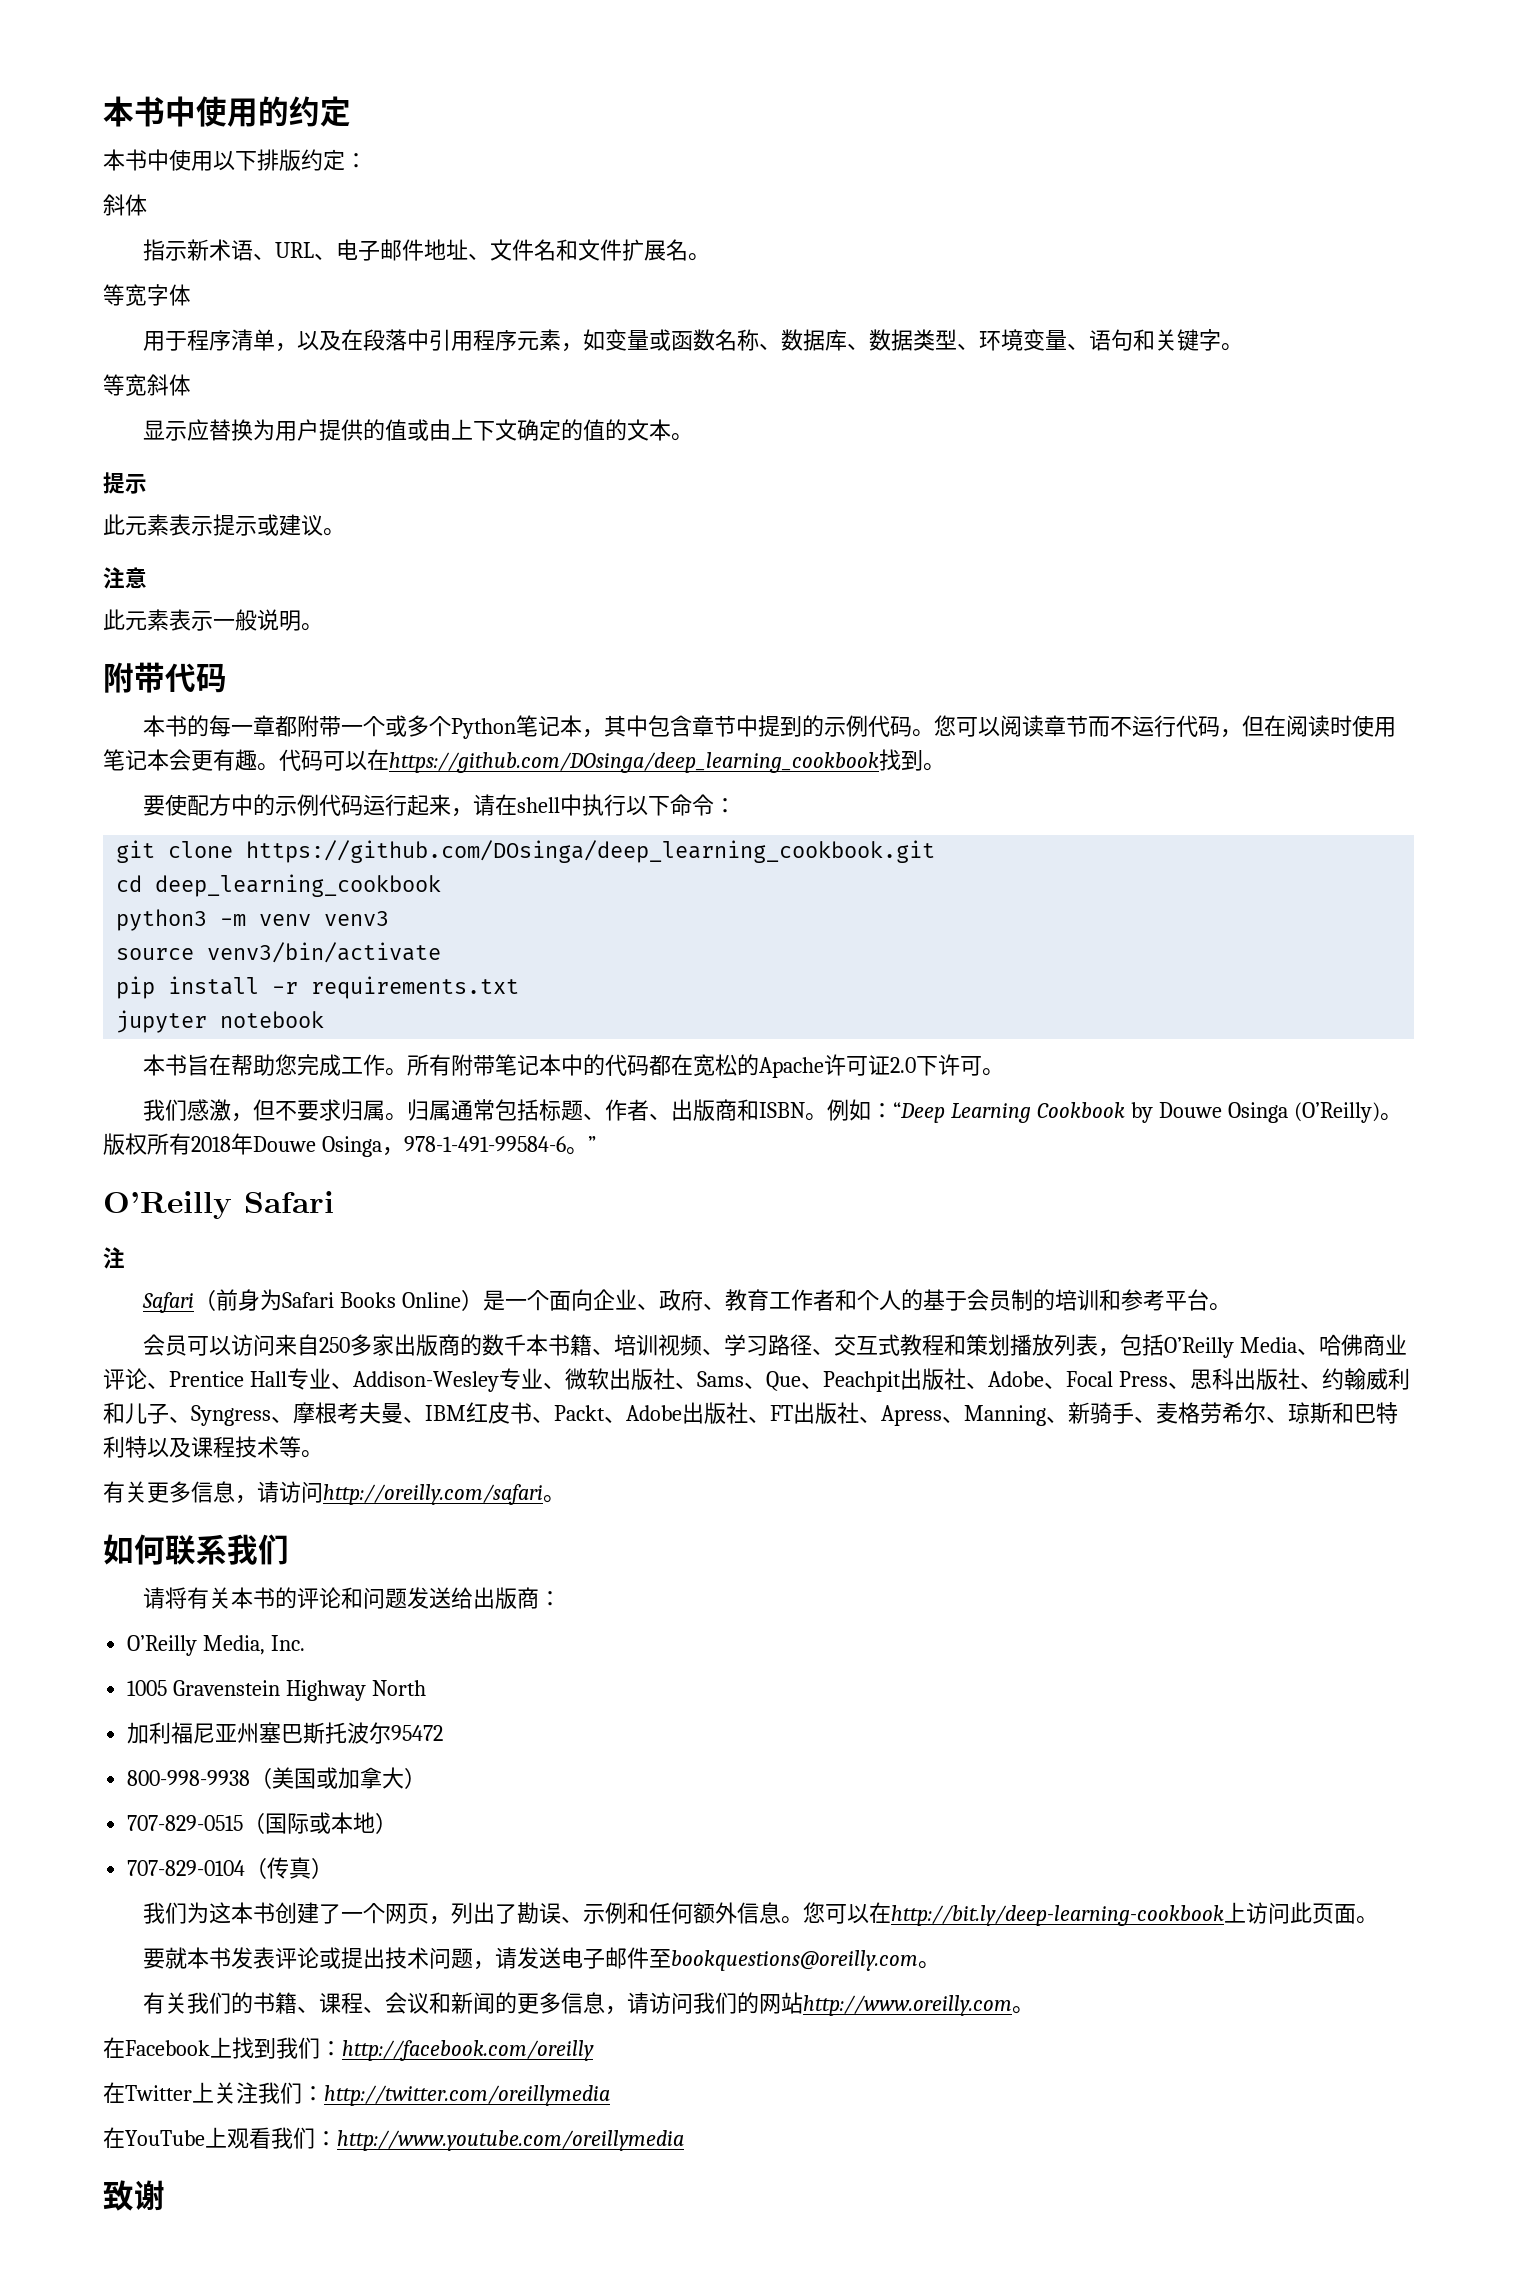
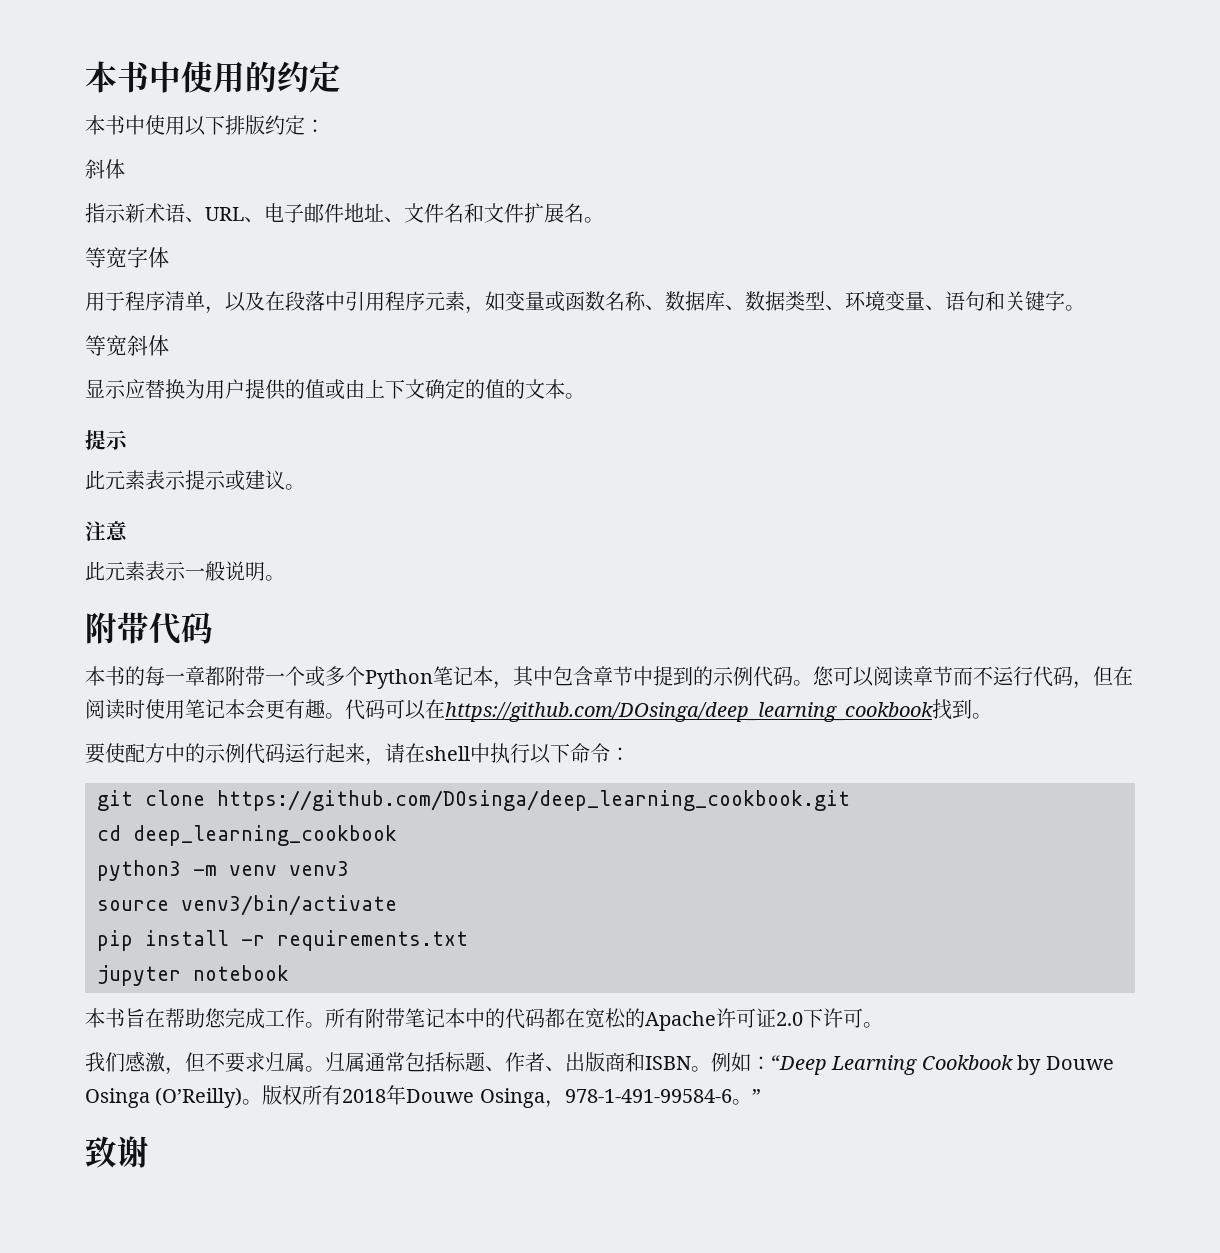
[103,1191,334,1219] [103,1247,125,1269] [142,1289,1232,1313] [143,1334,1408,1358] [103,1368,1410,1392] [103,1402,1398,1426] [103,1436,323,1458] [103,1481,565,1505] [103,1534,289,1565] [143,1587,562,1609] [127,1635,306,1656] [127,1680,427,1701] [127,1722,444,1744] [127,1767,427,1789] [127,1812,398,1834] [127,1857,334,1879] [143,1902,1379,1926] [143,1947,941,1971] [143,1992,1035,2016] [103,2037,594,2061] [103,2082,610,2106] [103,2127,684,2151] // O’Reilly Safari // 注 // Safari（前身为Safari Books Online）是一个面向企业、政府、教育工作者和个人的基于会员制的培训和参考平台。 // 会员可以访问来自250多家出版商的数千本书籍、培训视频、学习路径、交互式教程和策划播放列表，包括O’Reilly Media、哈佛商业评论、Prentice Hall专业、Addison-Wesley专业、微软出版社、Sams、Que、Peachpit出版社、Adobe、Focal Press、思科出版社、约翰威利和儿子、Syngress、摩根考夫曼、IBM红皮书、Packt、Adobe出版社、FT出版社、Apress、Manning、新骑手、麦格劳希尔、琼斯和巴特利特以及课程技术等。 // 有关更多信息，请访问http://oreilly.com/safari。 // 如何联系我们 // 请将有关本书的评论和问题发送给出版商： // O’Reilly Media, Inc. // 1005 Gravenstein Highway North // 加利福尼亚州塞巴斯托波尔95472 // 800-998-9938（美国或加拿大） // 707-829-0515（国际或本地） // 707-829-0104（传真） // 我们为这本书创建了一个网页，列出了勘误、示例和任何额外信息。您可以在http://bit.ly/deep-learning-cookbook上访问此页面。 // 要就本书发表评论或提出技术问题，请发送电子邮件至bookquestions@oreilly.com。 // 有关我们的书籍、课程、会议和新闻的更多信息，请访问我们的网站http://www.oreilly.com。 // 在Facebook上找到我们：http://facebook.com/oreilly // 在Twitter上关注我们：http://twitter.com/oreillymedia // 在YouTube上观看我们：http://www.youtube.com/oreillymedia -> (761, 1096) none

